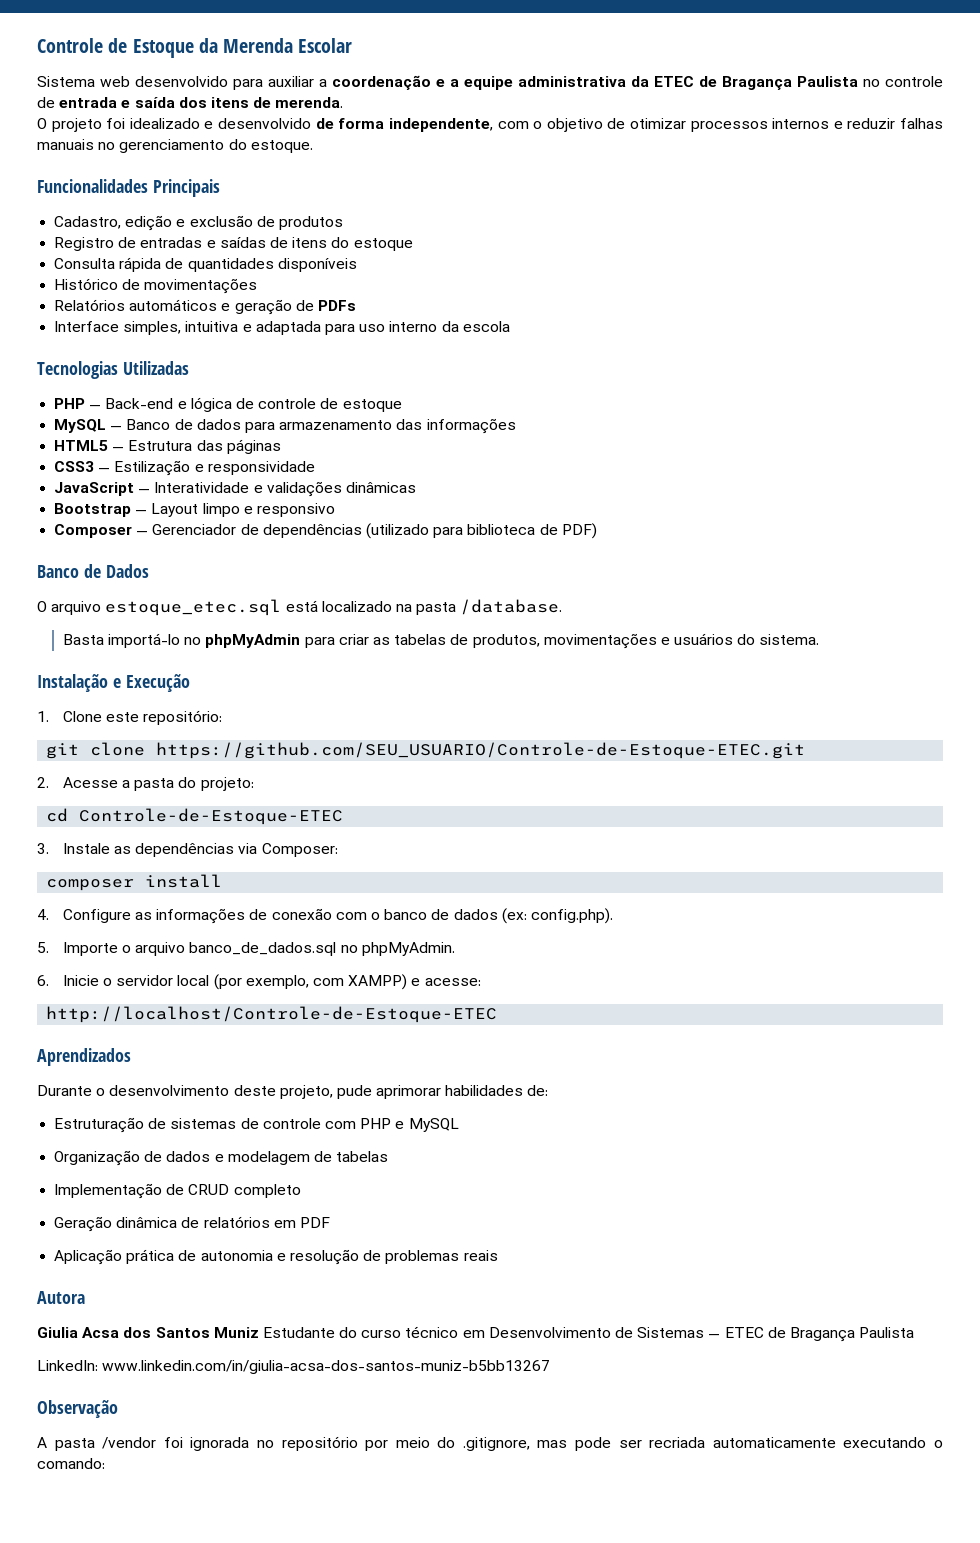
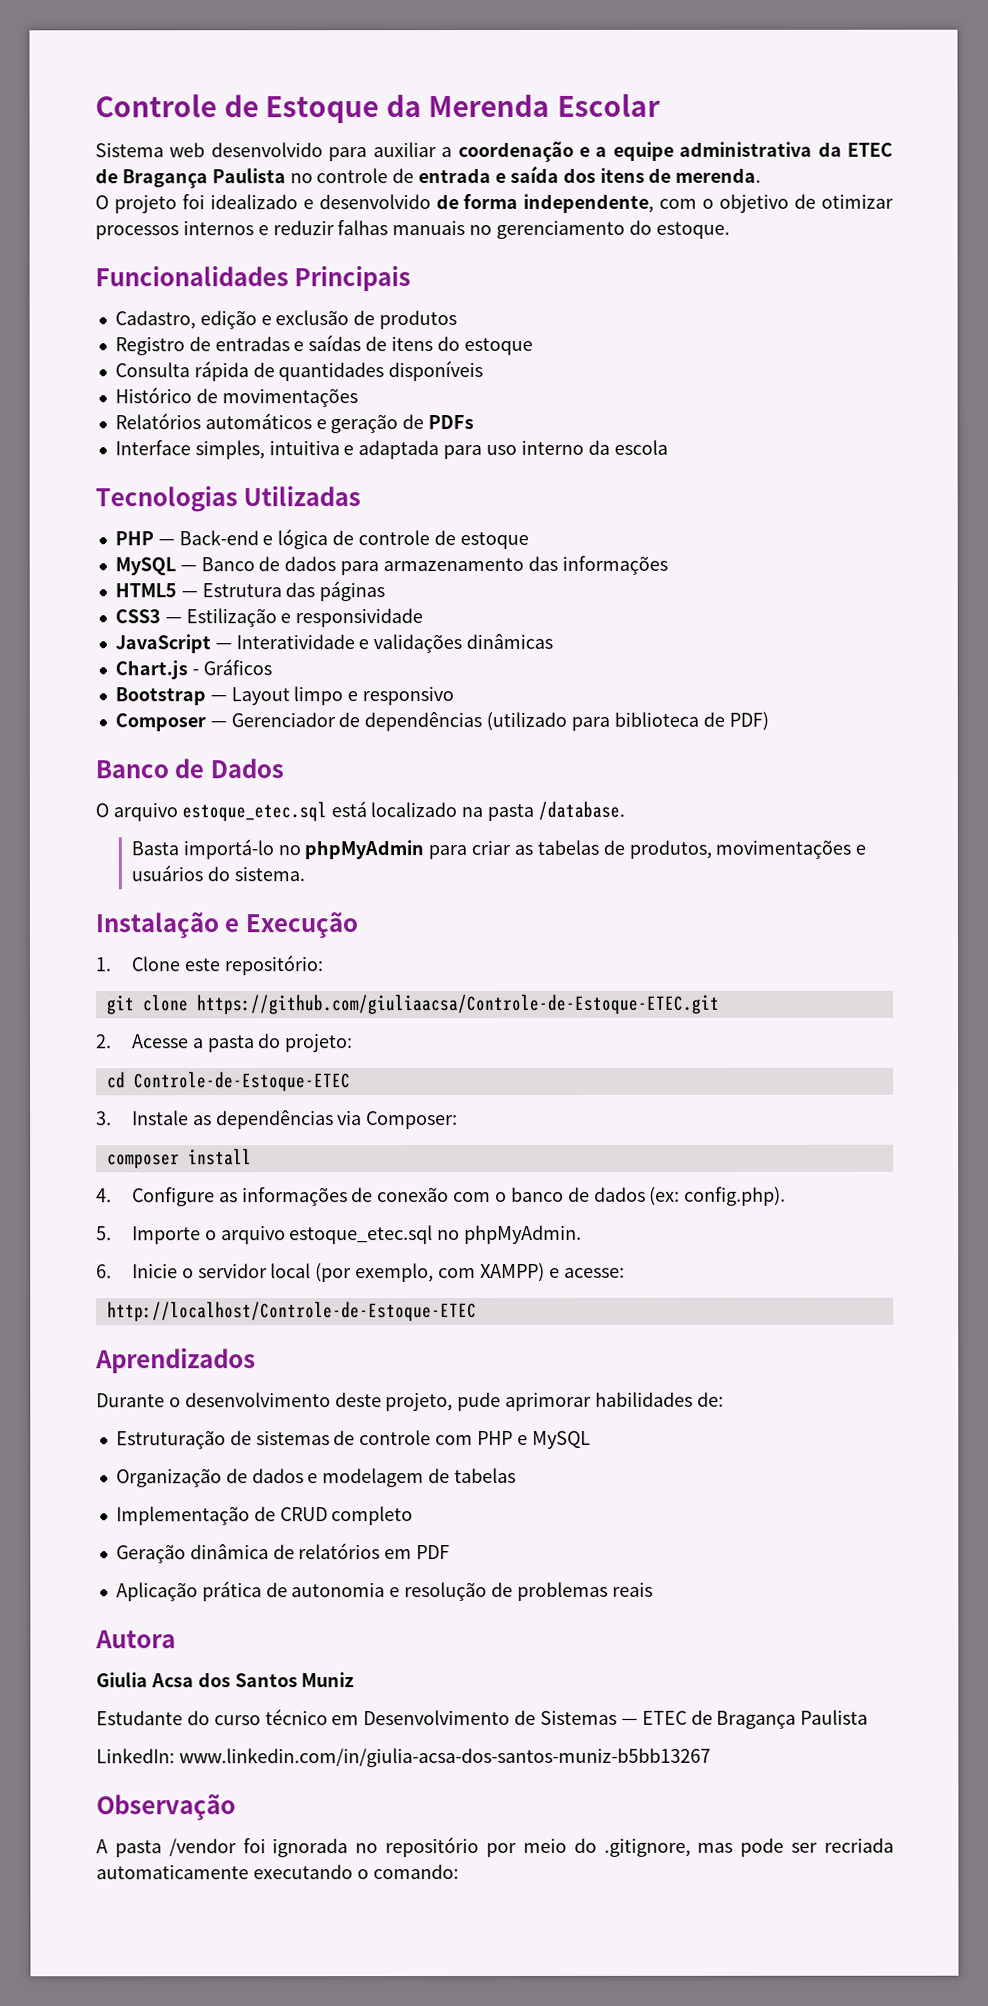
(416, 487) none -> [114,659,272,680] // Chart.js - Gráficos
[156,742,806,759] https://github.com/SEU_USUARIO/Controle-de-Estoque-ETEC.git -> [195,993,720,1015] https://github.com/giuliaacsa/Controle-de-Estoque-ETEC.git
[189,942,337,956] banco_de_dados.sql -> [289,1225,434,1245] estoque_etec.sql
(259, 1332) none -> (355, 1680) //

